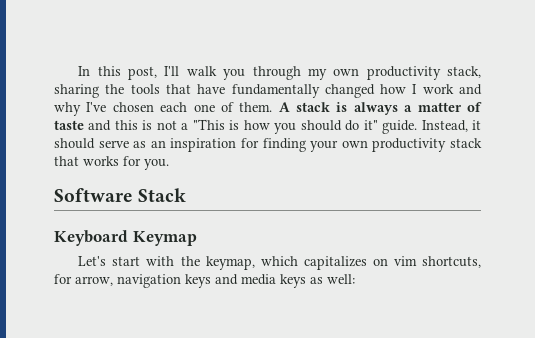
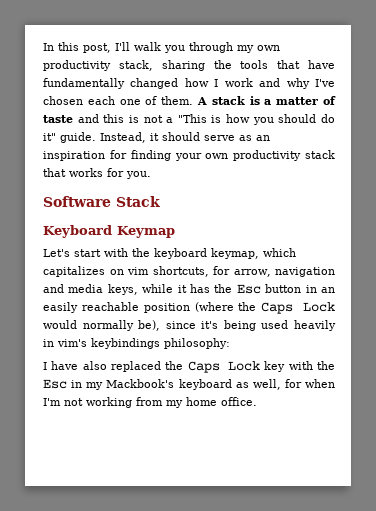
[353,102,398,115] always -> (260, 100) none
(200, 261) none -> [154,248,207,259] keyboard
[185,274,211,288] keys -> (335, 272) none
[280,274,355,288] keys as well: -> [107,284,335,295] [43,302,335,314] [43,320,337,331] [43,338,230,349] [43,361,336,373] [43,379,335,390] [43,397,257,408] keys, while it has the Esc button in an easily reachable position (where the Caps Lock would normally be), since it's being used heavily in vim's keybindings philosophy: // I have also replaced the Caps Lock key with the Esc in my Mackbook's keyboard as well, for when I'm not working from my home office.

